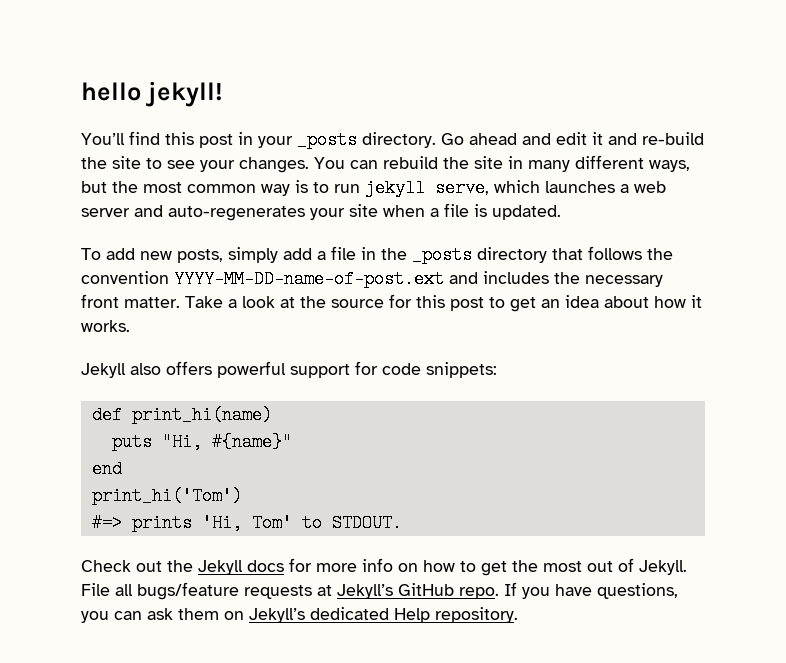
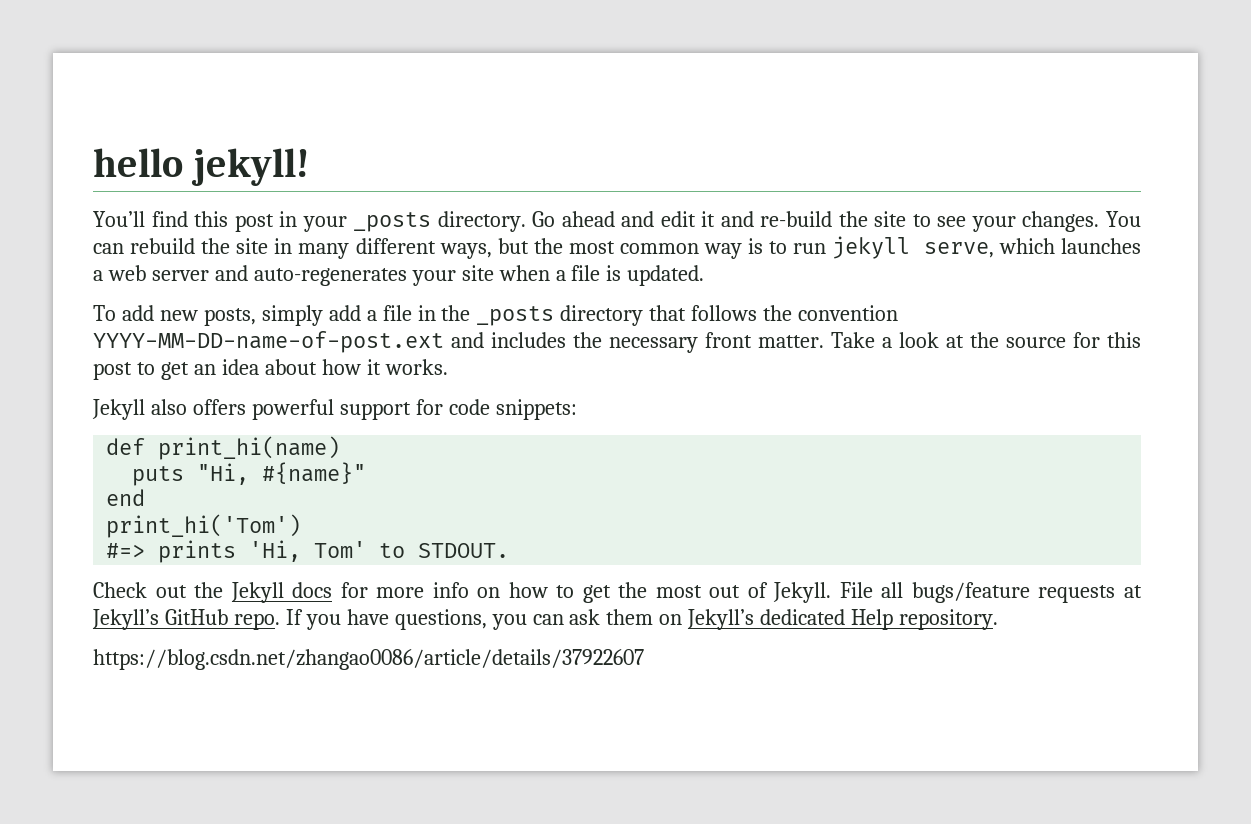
(518, 615) none -> [93,649,644,670] // https://blog.csdn.net/zhangao0086/article/details/37922607

